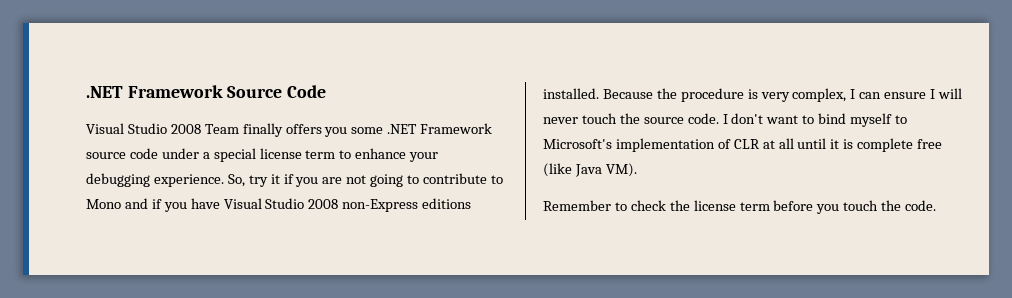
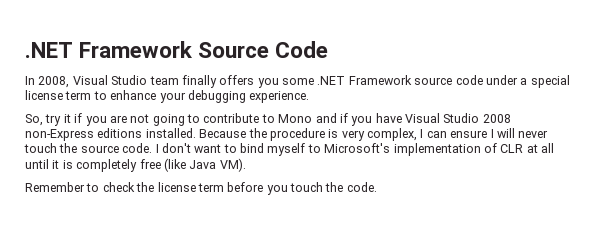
[86,123,239,134] Visual Studio 2008 Team -> [25,75,179,88] In 2008, Visual Studio team
(224, 180) none -> (310, 97) //
[857,138,914,152] complete -> [76,159,138,172] completely

